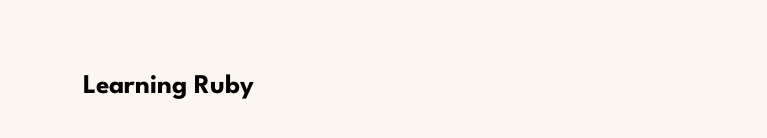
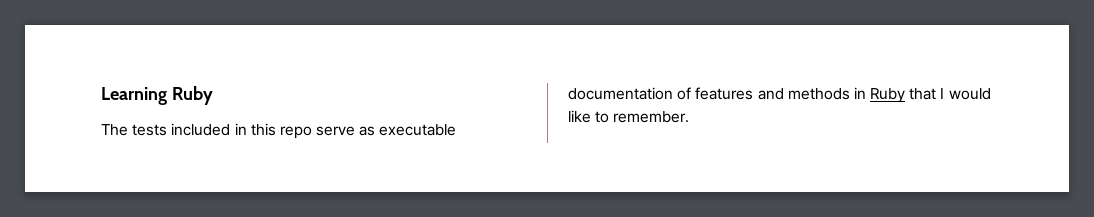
(255, 86) none -> [101,123,457,139] [568,87,991,103] [568,110,690,123] // The tests included in this repo serve as executable documentation of features and methods in Ruby that I would like to remember.

